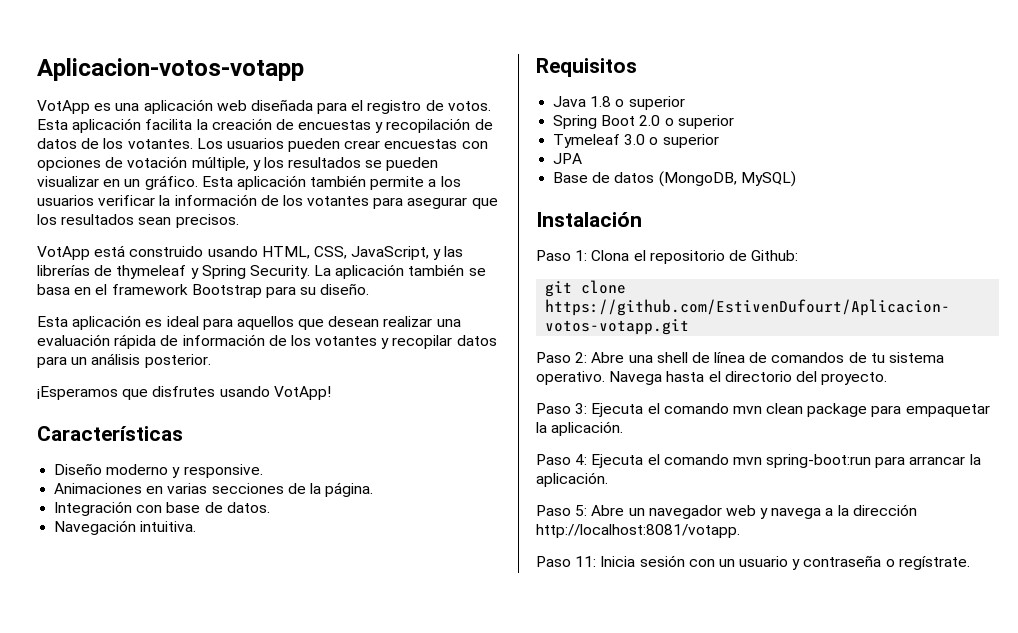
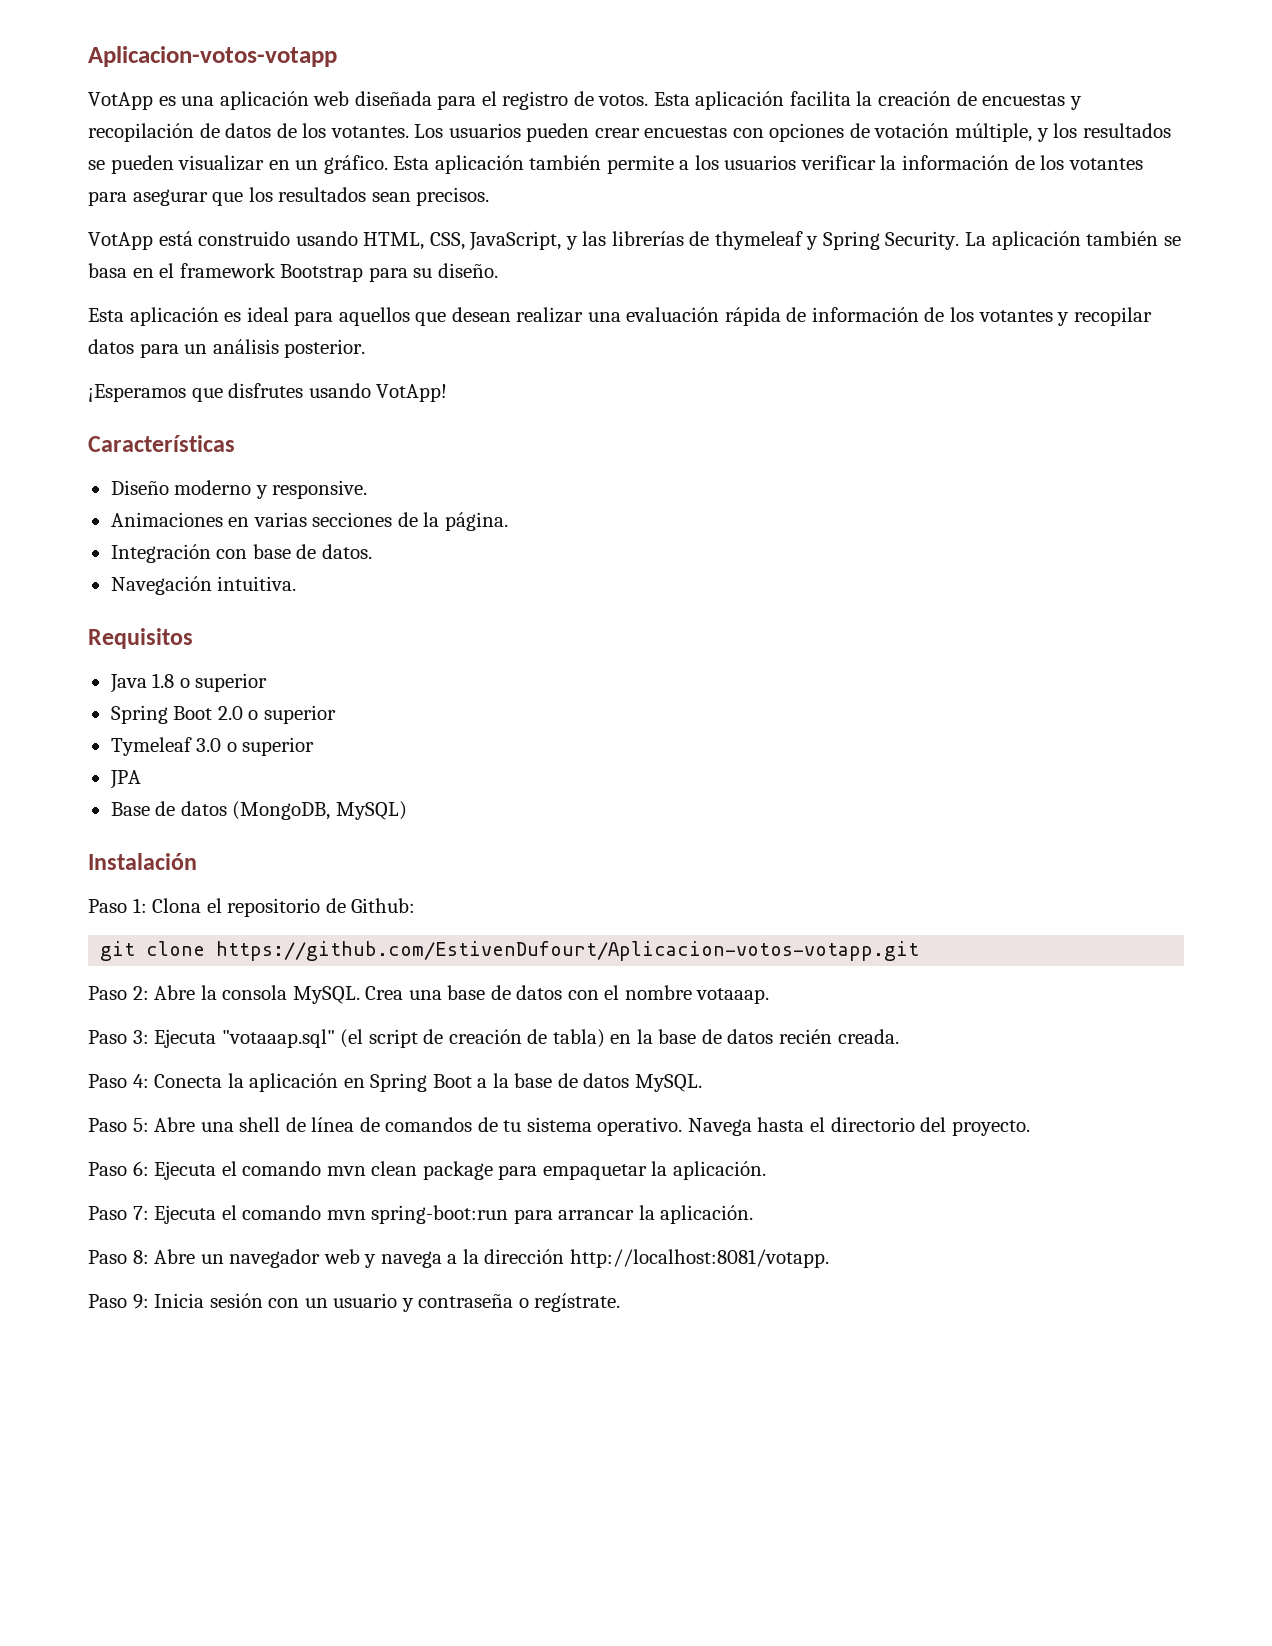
(625, 357) none -> [200,985,770,1004] [88,1029,899,1048] [88,1073,702,1092] [88,1117,196,1132] la consola MySQL. Crea una base de datos con el nombre votaaap. // Paso 3: Ejecuta "votaaap.sql" (el script de creación de tabla) en la base de datos recién creada. // Paso 4: Conecta la aplicación en Spring Boot a la base de datos MySQL. // Paso 5: Abre
[575,403,588,414] 3: -> [132,1161,149,1176] 6:
[575,454,588,465] 4: -> [132,1206,149,1220] 7:
[575,505,588,516] 5: -> [132,1250,149,1264] 8:
[575,556,597,567] 11: -> [132,1294,149,1309] 9:

